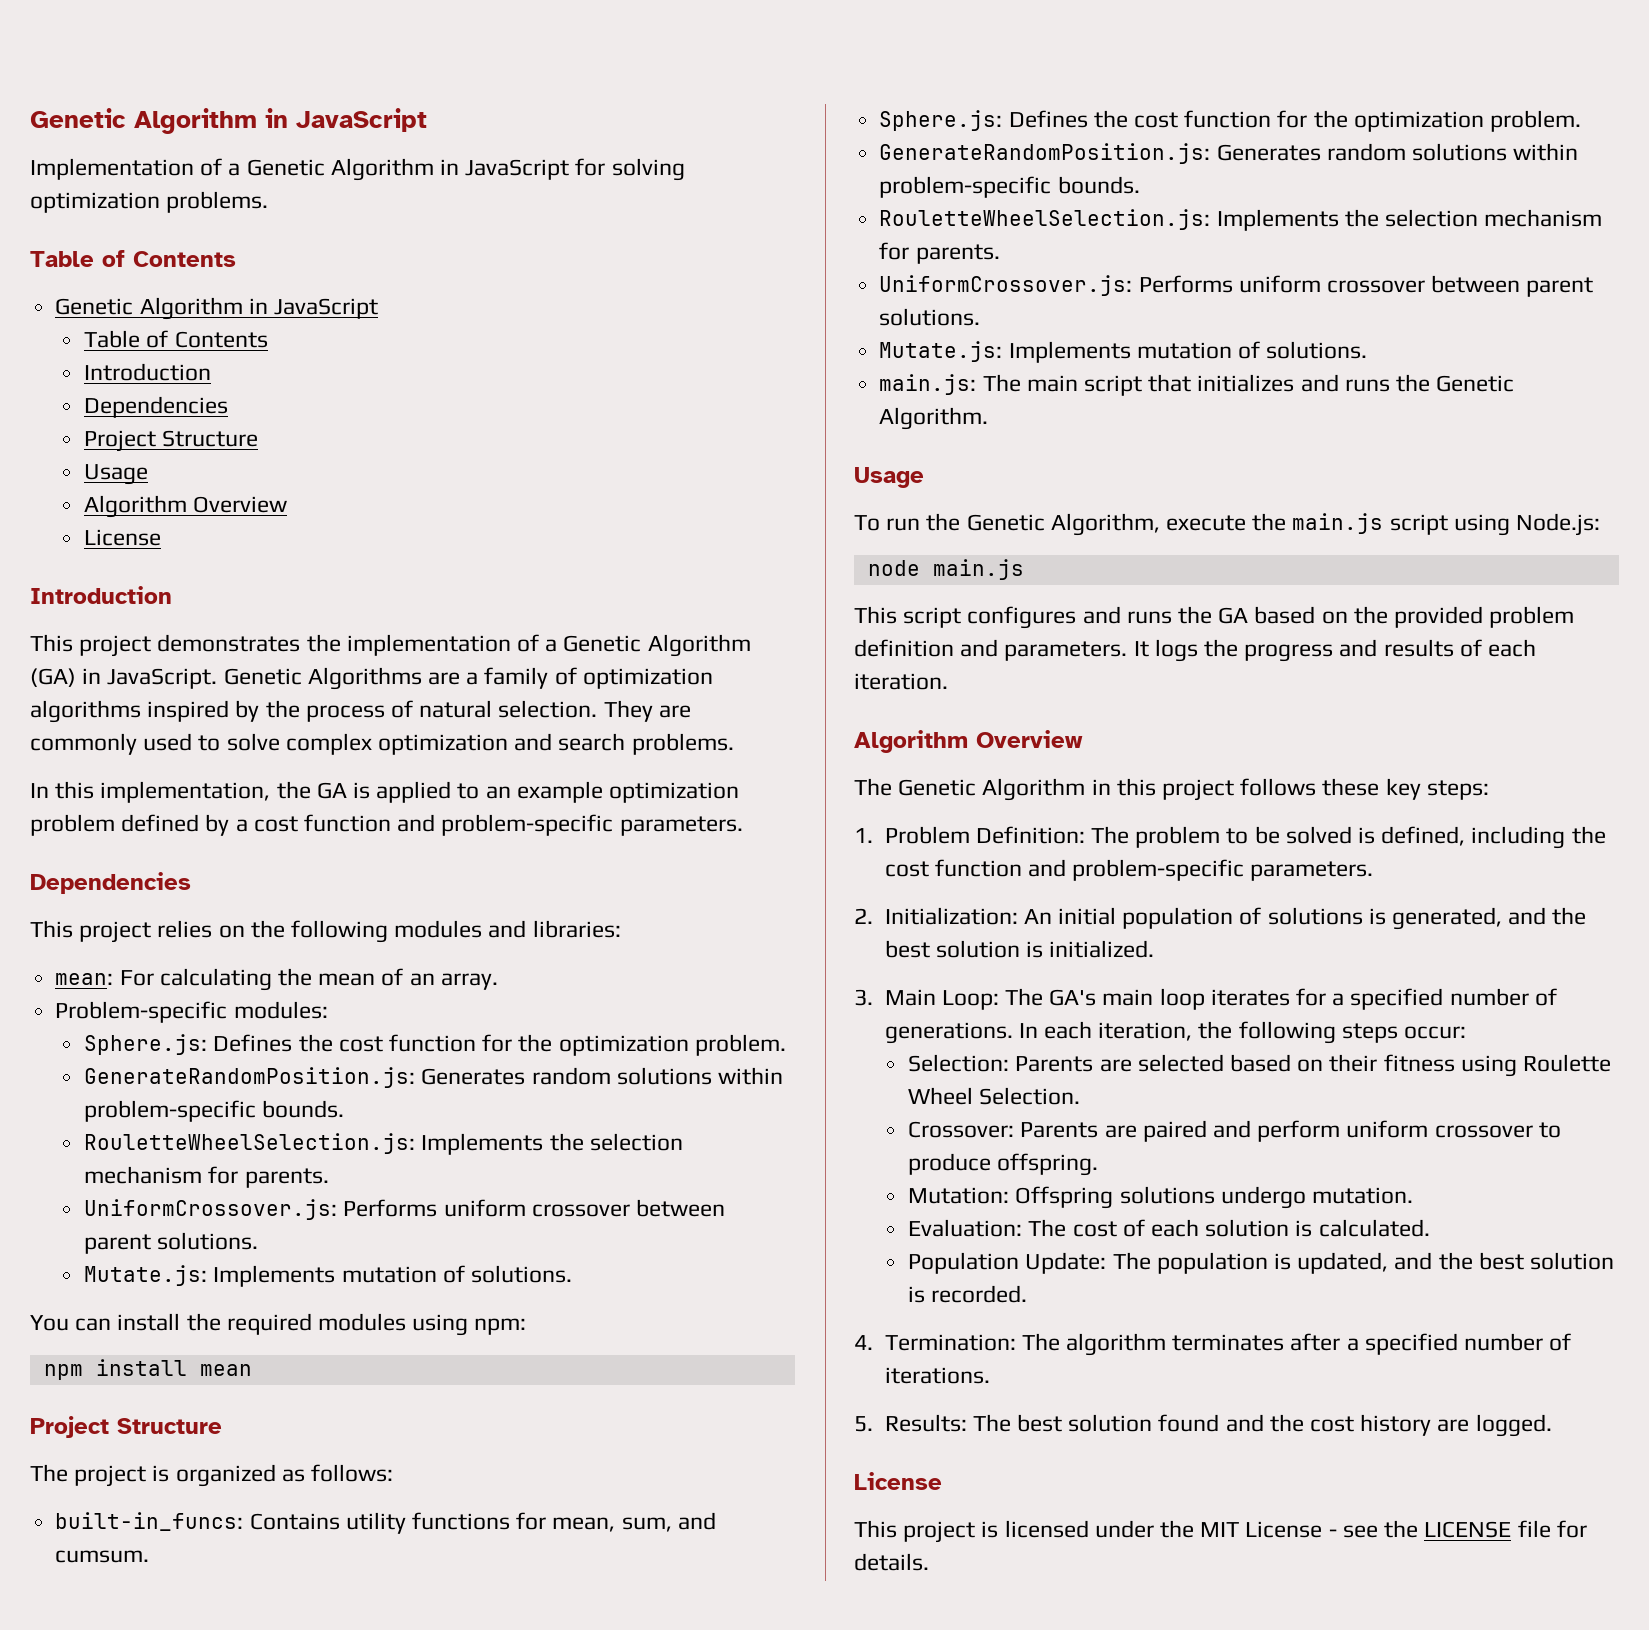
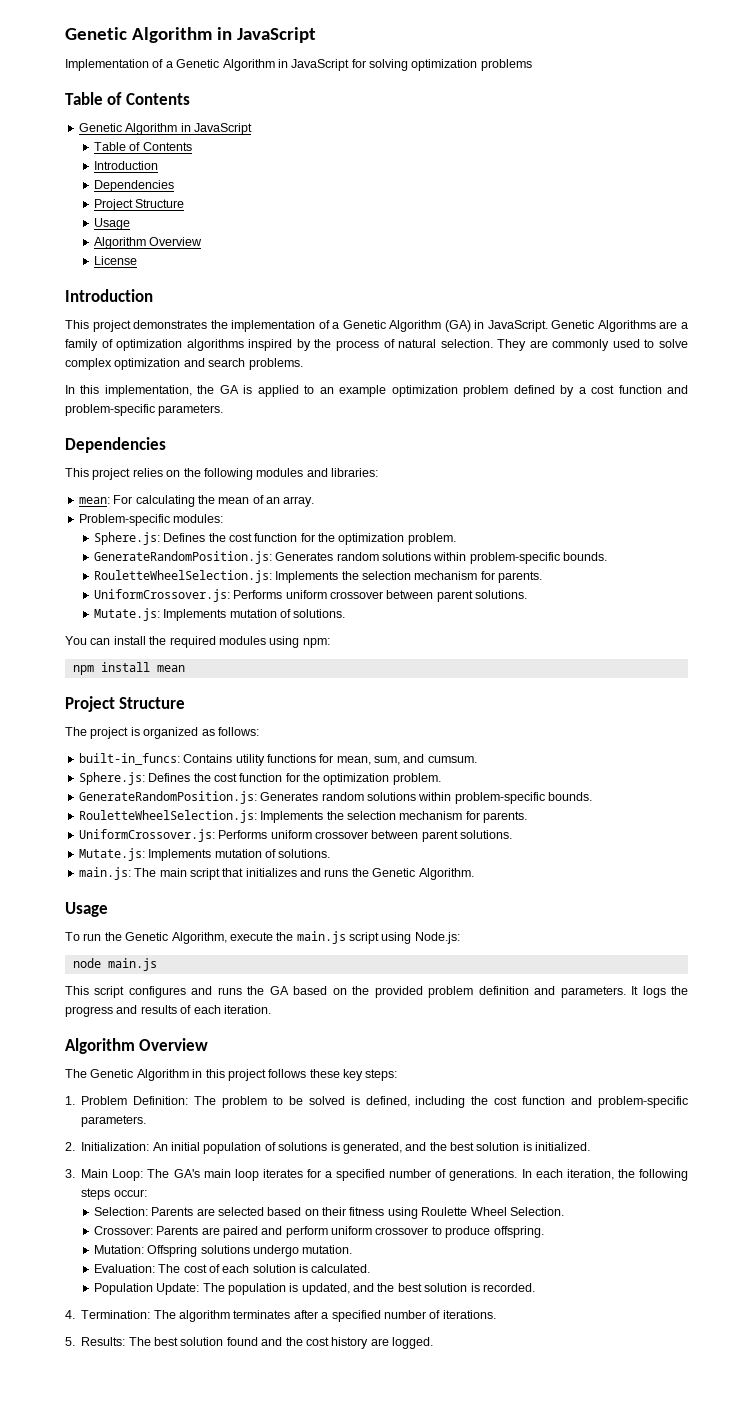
[166,191,269,213] problems. -> [480,59,532,71] problems
[854,1472,942,1490] [854,1520,1587,1543] [854,1553,929,1571] // License // This project is licensed under the MIT License - see the LICENSE file for details. -> (433, 1343) none

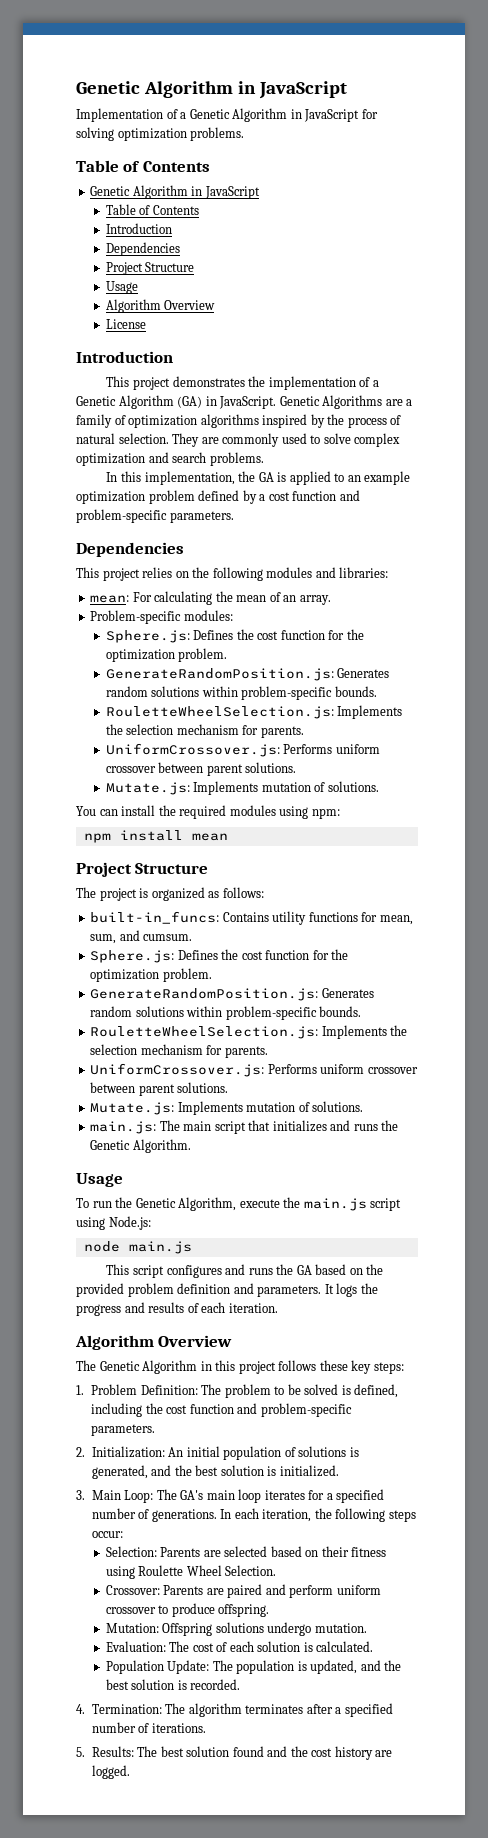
[480,59,532,71] problems -> [190,127,245,141] problems.

